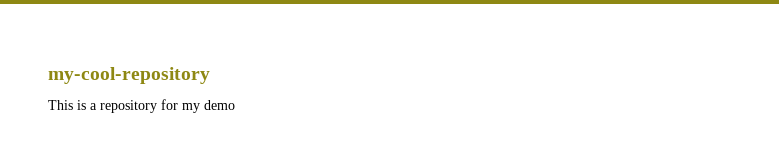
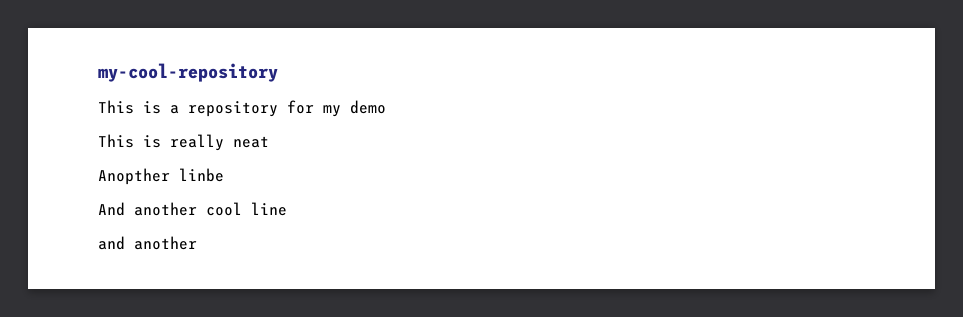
(235, 105) none -> [98,134,269,151] [98,168,224,185] [98,202,287,216] [98,236,197,250] // This is really neat // Anopther linbe // And another cool line // and another

